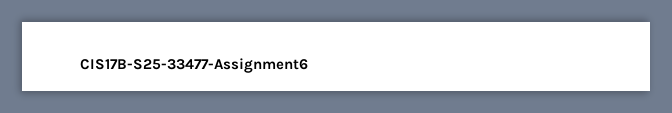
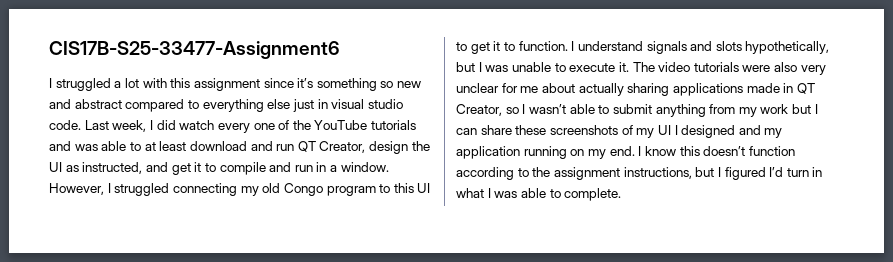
(308, 65) none -> [49,78,422,91] [49,99,403,112] [49,120,417,133] [49,141,430,154] [49,162,389,175] [49,183,431,196] [456,41,830,54] [456,62,826,75] [456,83,815,96] [456,104,818,117] [456,125,783,138] [456,146,795,159] [456,167,823,180] [456,188,622,201] // I struggled a lot with this assignment since it’s something so new and abstract compared to everything else just in visual studio code. Last week, I did watch every one of the YouTube tutorials and was able to at least download and run QT Creator, design the UI as instructed, and get it to compile and run in a window. However, I struggled connecting my old Congo program to this UI to get it to function. I understand signals and slots hypothetically, but I was unable to execute it. The video tutorials were also very unclear for me about actually sharing applications made in QT Creator, so I wasn’t able to submit anything from my work but I can share these screenshots of my UI I designed and my application running on my end. I know this doesn’t function according to the assignment instructions, but I figured I’d turn in what I was able to complete.

